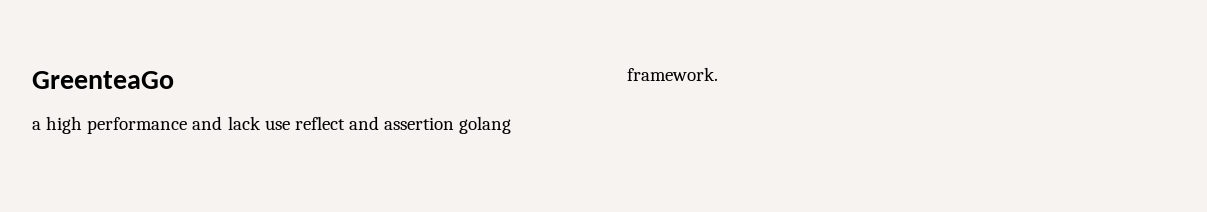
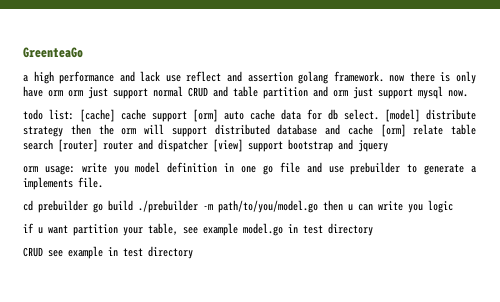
(718, 74) none -> [389,71,476,84] [23,86,468,99] [23,109,476,122] [23,124,476,137] [23,139,388,152] [23,162,477,175] [23,177,103,190] [23,200,453,213] [23,223,373,236] [23,246,193,259] now there is only have orm orm just support normal CRUD and table partition and orm just support mysql now. // todo list: [cache] cache support [orm] auto cache data for db select. [model] distribute strategy then the orm will support distributed database and cache [orm] relate table search [router] router and dispatcher [view] support bootstrap and jquery // orm usage: write you model definition in one go file and use prebuilder to generate a implements file. // cd prebuilder go build ./prebuilder -m path/to/you/model.go then u can write you logic // if u want partition your table, see example model.go in test directory // CRUD see example in test directory

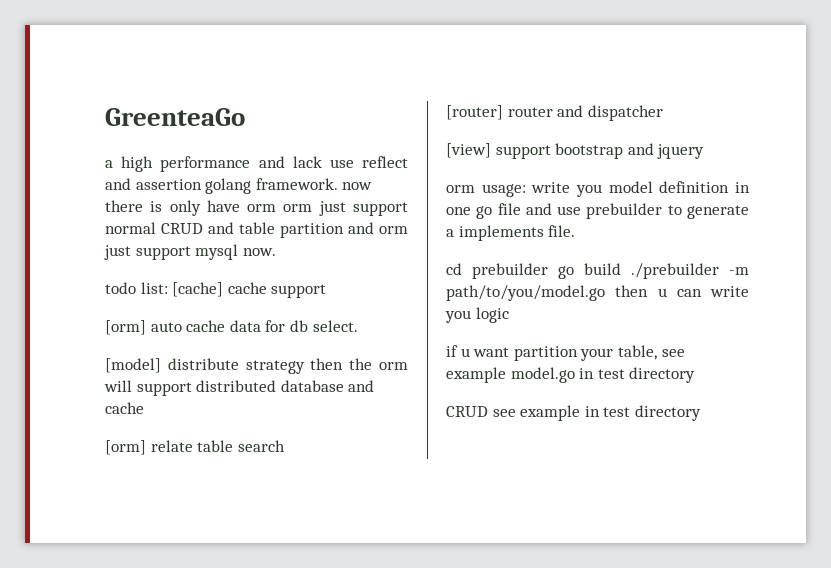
(187, 116) none -> (327, 291) //
(379, 114) none -> (358, 326) //
(373, 129) none -> (144, 408) //
(53, 144) none -> (285, 446) //
(208, 145) none -> (663, 113) //

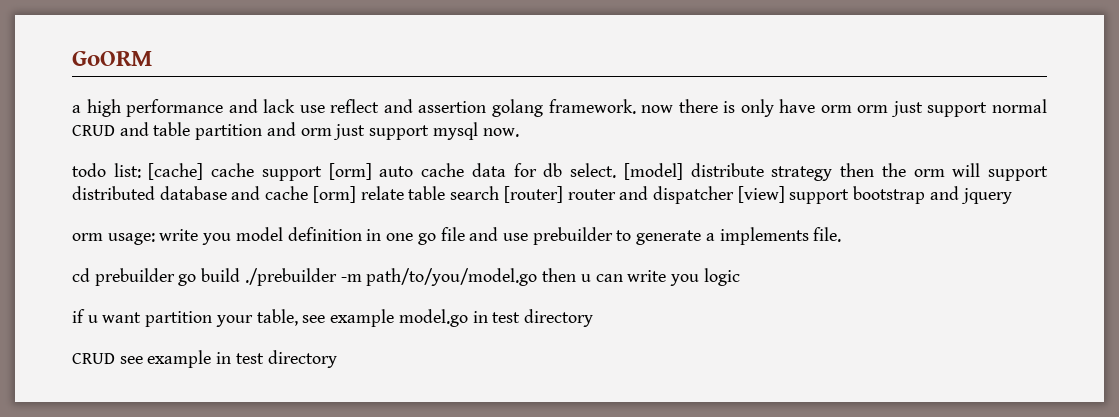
[105,108,245,126] GreenteaGo -> [72,51,153,66] GoORM
(327, 291) // -> (322, 173) none
(358, 326) // -> (617, 170) none
(144, 408) // -> (309, 193) none
(285, 446) // -> (500, 193) none
(663, 113) // -> (734, 195) none

